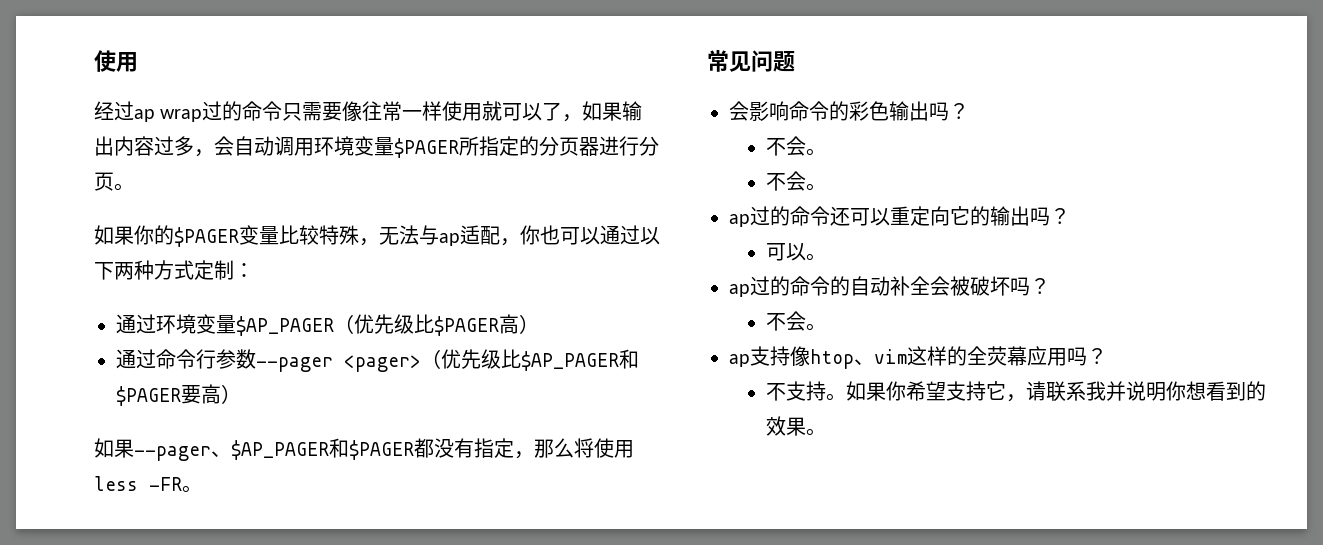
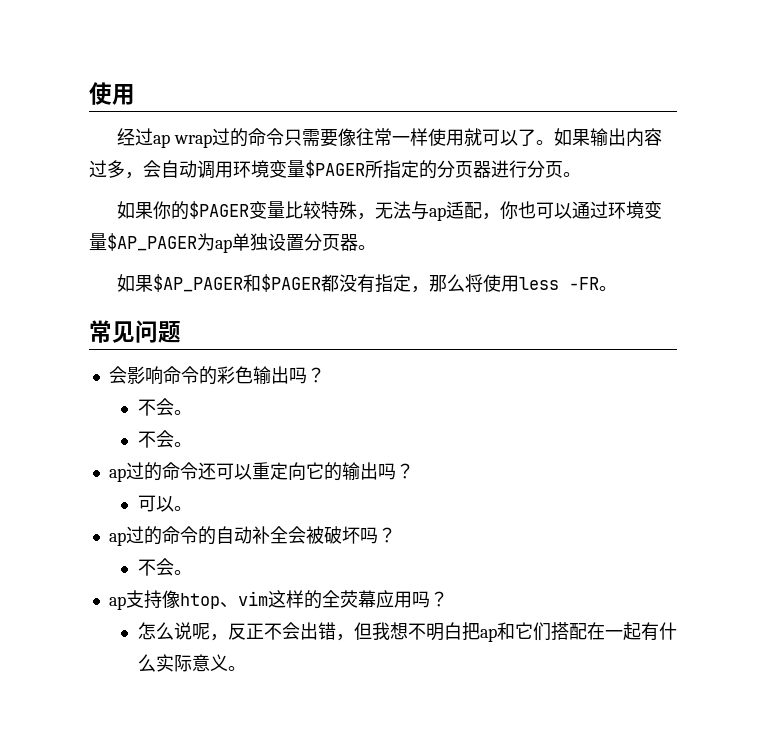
[562,114,583,122] ， -> [535,140,554,145] 。
[640,227,660,245] [94,260,254,280] [116,314,539,336] [116,349,639,372] [116,384,241,406] [94,438,231,461] 以下两种方式定制： // 通过环境变量$AP_PAGER（优先级比$PAGER高） // 通过命令行参数--pager <pager>（优先级比$AP_PAGER和$PAGER要高） // 如果--pager、 -> [607,201,662,219] [89,233,376,253] [116,274,153,292] 环境变量$AP_PAGER为ap单独设置分页器。 // 如果
[765,381,1266,402] [765,416,806,436] 不支持。如果你希望支持它，请联系我并说明你想看到的效果 -> [137,622,677,642] [137,654,228,672] 怎么说呢，反正不会出错，但我想不明白把ap和它们搭配在一起有什么实际意义

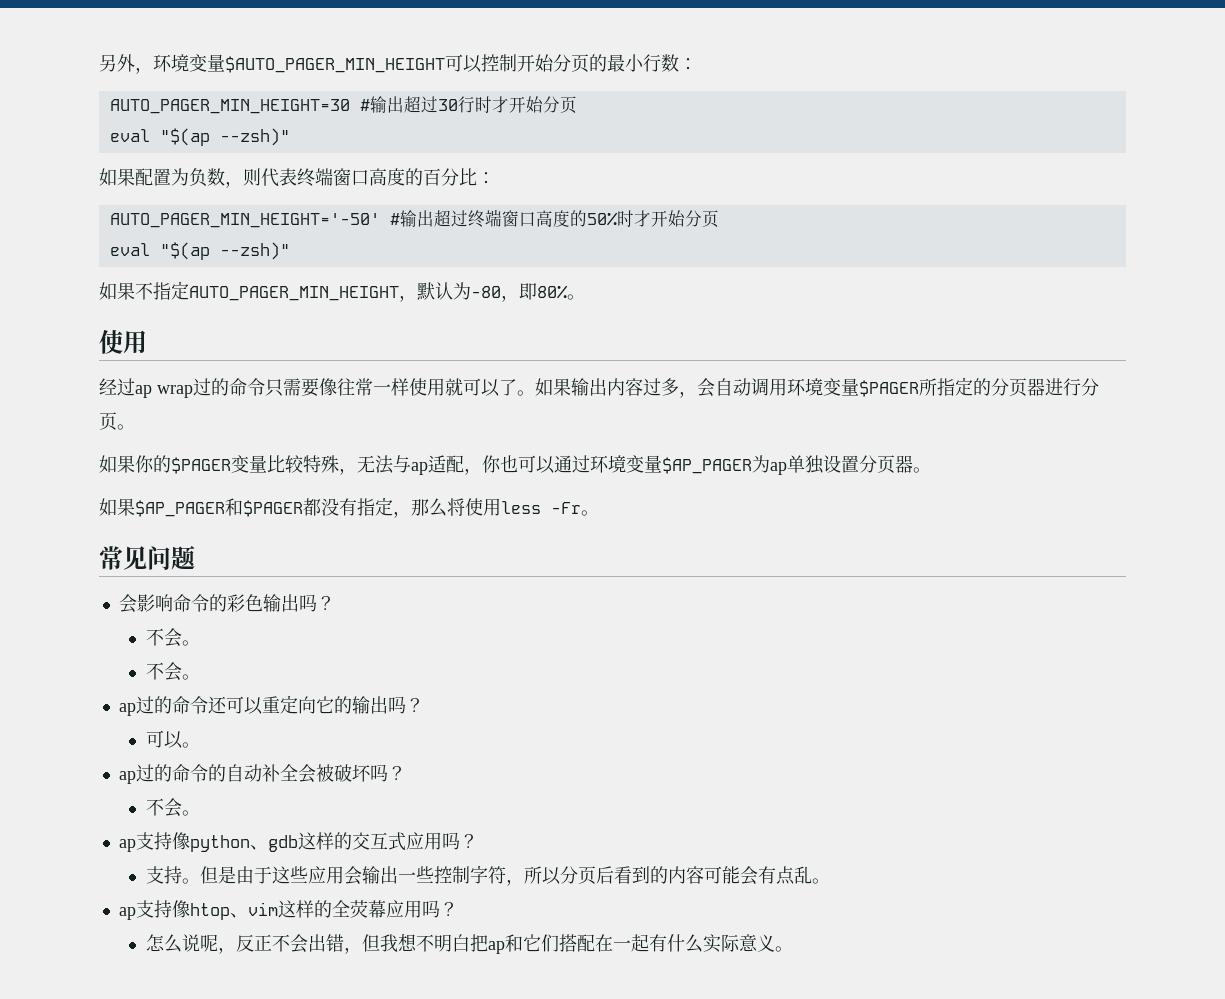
(89, 93) none -> [99,54,697,74] [109,96,577,114] [109,128,290,146] [99,168,495,188] [109,209,719,228] [109,242,290,260] [99,281,585,302] 另外，环境变量$AUTO_PAGER_MIN_HEIGHT可以控制开始分页的最小行数： // AUTO_PAGER_MIN_HEIGHT=30 #输出超过30行时才开始分页 // eval "$(ap --zsh)" // 如果配置为负数，则代表终端窗口高度的百分比： // AUTO_PAGER_MIN_HEIGHT='-50' #输出超过终端窗口高度的50%时才开始分页 // eval "$(ap --zsh)" // 如果不指定AUTO_PAGER_MIN_HEIGHT，默认为-80，即80%。 //
[568,277,599,290] -FR -> [551,502,581,514] -Fr
(192, 572) none -> [118,832,478,852] [145,865,830,886] // ap支持像python、gdb这样的交互式应用吗？ // 支持。但是由于这些应用会输出一些控制字符，所以分页后看到的内容可能会有点乱。

